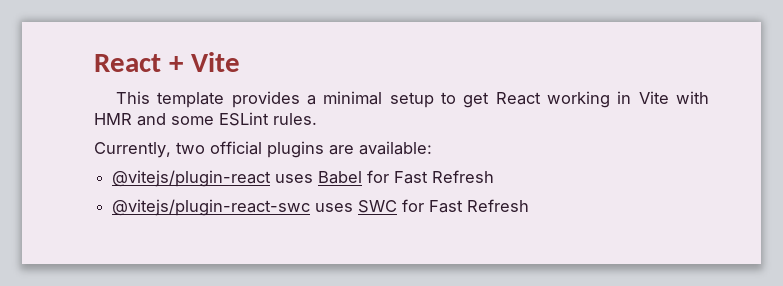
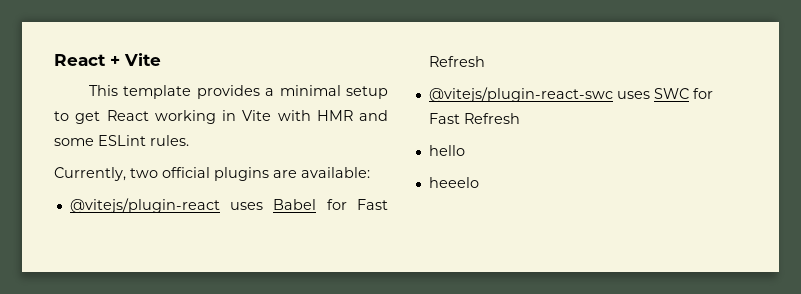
(530, 205) none -> [428,145,465,156] [428,177,479,188] // hello // heeelo

